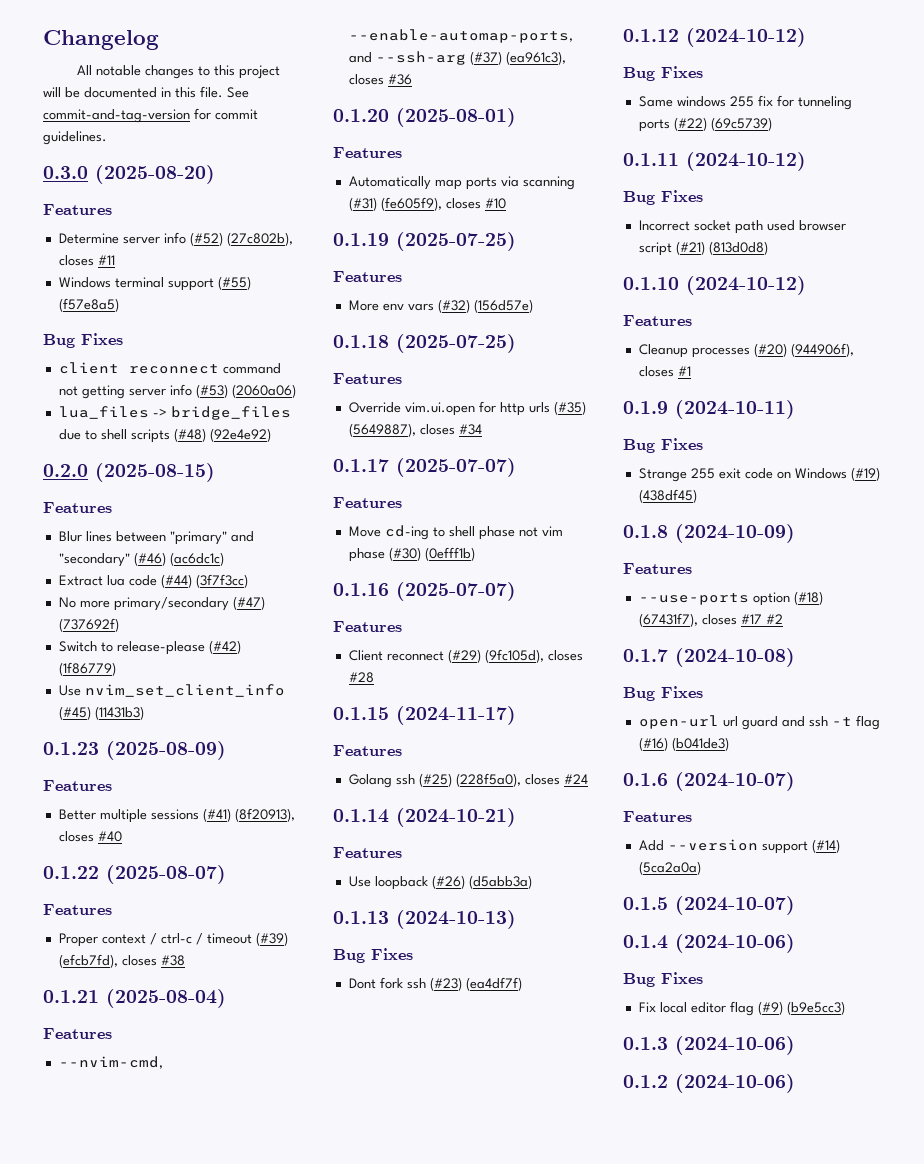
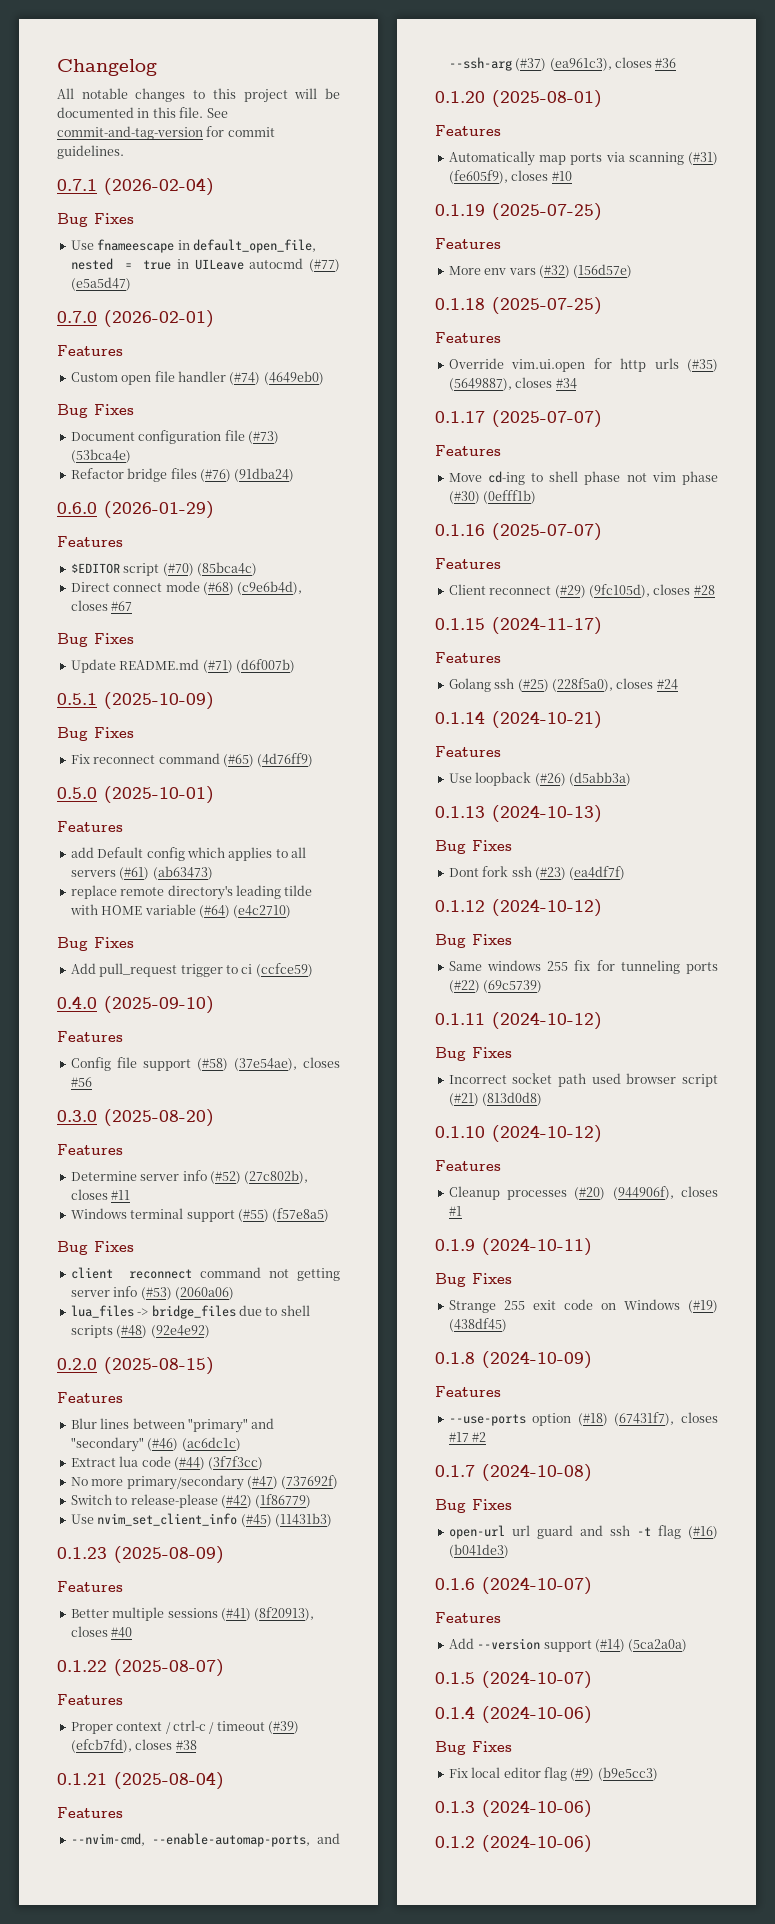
(107, 138) none -> [57,178,214,196] [57,213,134,227] [70,239,316,253] [70,258,340,272] [70,277,131,291] [57,310,214,328] [57,345,123,356] [70,371,324,385] [57,404,134,418] [70,430,279,444] [70,449,131,463] [70,468,295,482] [57,501,214,519] [57,536,123,547] [70,562,257,576] [70,581,303,595] [70,600,133,611] [57,633,134,647] [70,659,295,673] [57,692,214,710] [57,727,134,741] [70,753,314,767] [57,786,214,804] [57,821,123,832] [70,847,306,861] [70,866,213,880] [70,885,313,900] [69,904,292,918] [57,937,134,951] [70,963,313,977] [57,996,214,1014] [57,1031,123,1042] [70,1057,340,1071] [70,1077,92,1087] // 0.7.1 (2026-02-04) // Bug Fixes // Use fnameescape in default_open_file, nested = true in UILeave autocmd (#77) (e5a5d47) // 0.7.0 (2026-02-01) // Features // Custom open file handler (#74) (4649eb0) // Bug Fixes // Document configuration file (#73) (53bca4e) // Refactor bridge files (#76) (91dba24) // 0.6.0 (2026-01-29) // Features // $EDITOR script (#70) (85bca4c) // Direct connect mode (#68) (c9e6b4d), closes #67 // Bug Fixes // Update README.md (#71) (d6f007b) // 0.5.1 (2025-10-09) // Bug Fixes // Fix reconnect command (#65) (4d76ff9) // 0.5.0 (2025-10-01) // Features // add Default config which applies to all servers (#61) (ab63473) // replace remote directory's leading tilde with HOME variable (#64) (e4c2710) // Bug Fixes // Add pull_request trigger to ci (ccfce59) // 0.4.0 (2025-09-10) // Features // Config file support (#58) (37e54ae), closes #56

